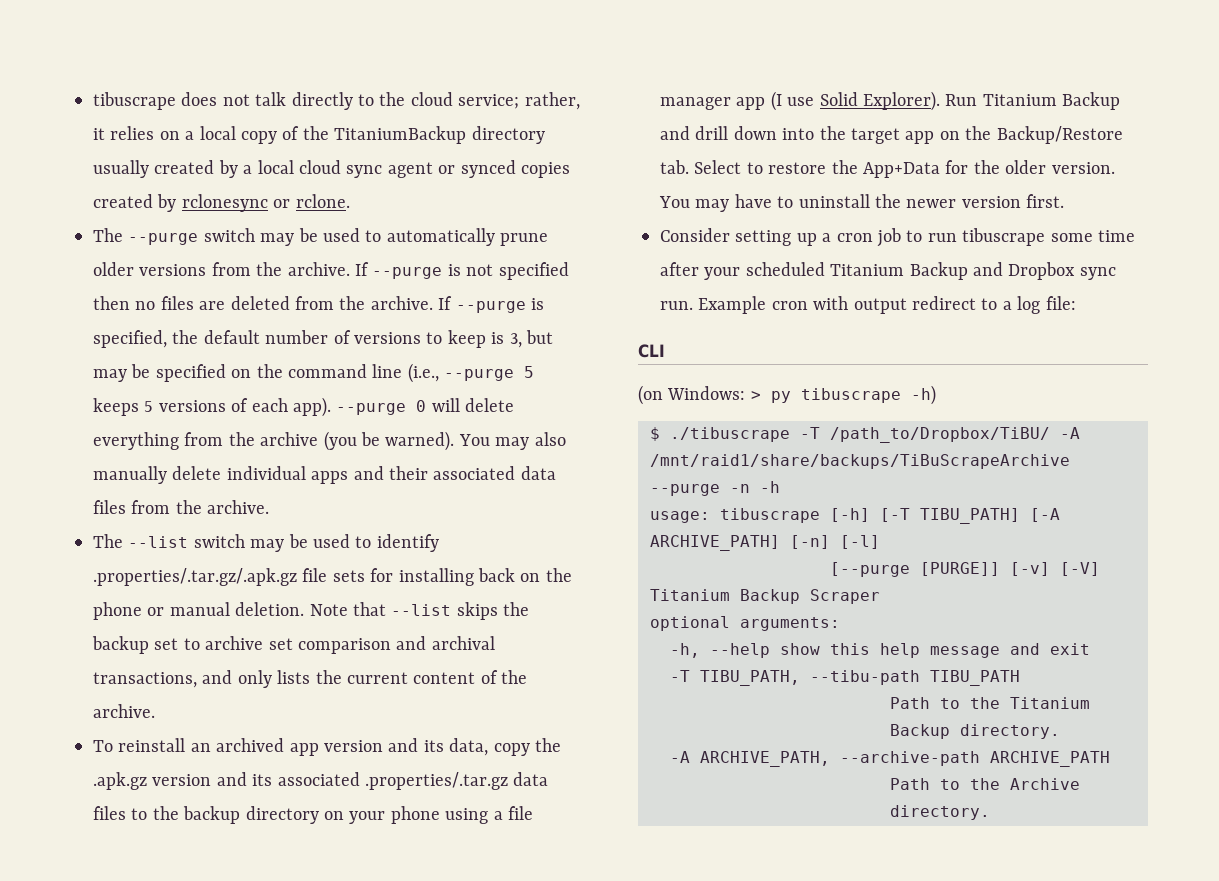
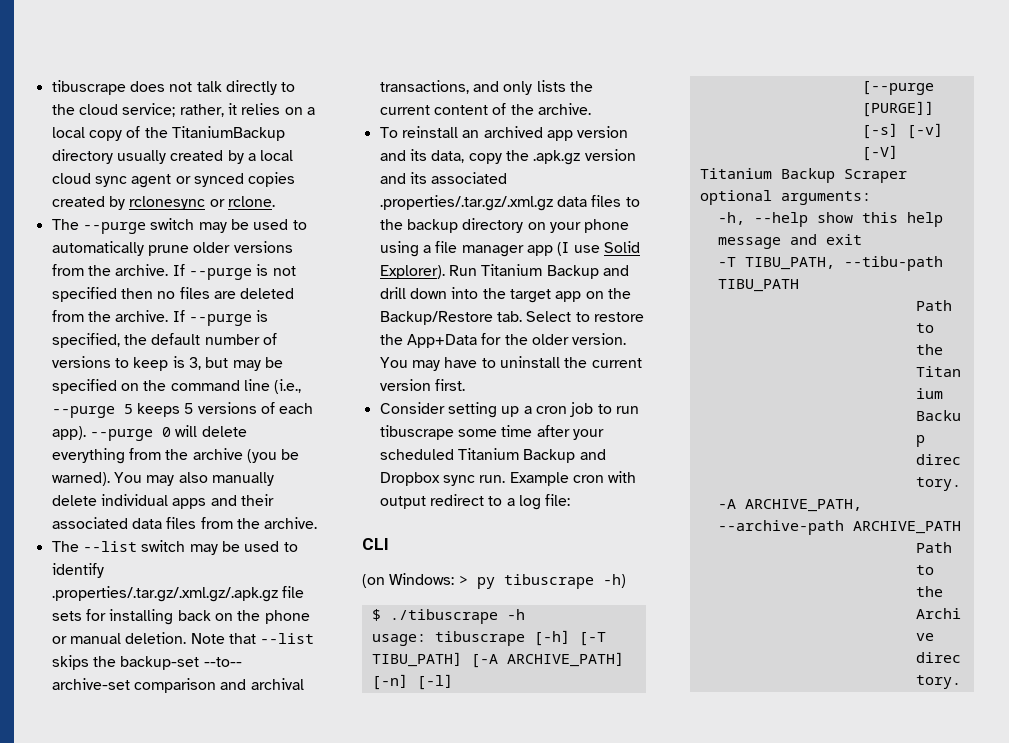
[93,568,297,586] .properties/.tar.gz/.apk.gz -> [51,586,278,602] .properties/.tar.gz/.xml.gz/.apk.gz
[92,636,293,654] backup set to archive set -> [120,656,242,670] [51,678,130,690] backup-set --to-- archive-set
[365,772,508,790] .properties/.tar.gz -> [379,195,553,211] .properties/.tar.gz/.xml.gz
[906,199,957,208] newer -> [591,358,642,368] current
[800,427,1080,443] [650,454,1070,469] [650,484,750,496] -T /path_to/Dropbox/TiBU/ -A /mnt/raid1/share/backups/TiBuScrapeArchive --purge -n -> (498, 616) none
(1000, 569) none -> [861,123,898,139] [-s]

